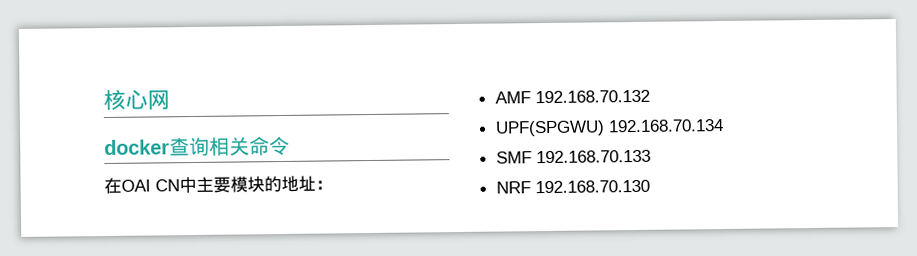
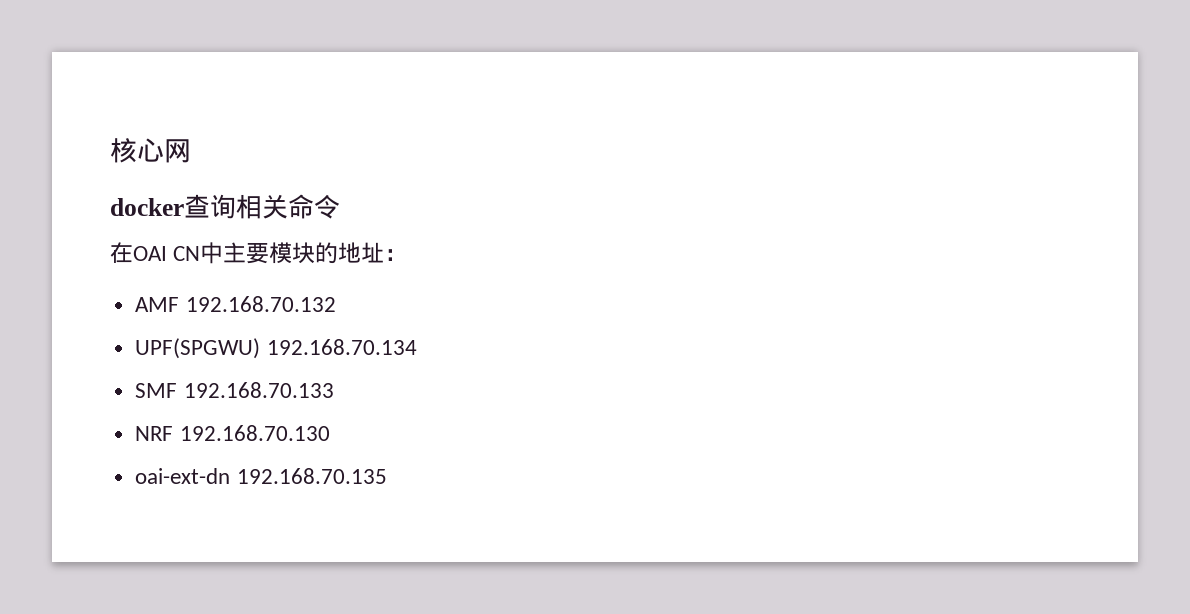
(650, 186) none -> [135,468,387,484] // oai-ext-dn 192.168.70.135

